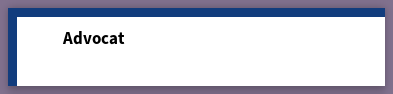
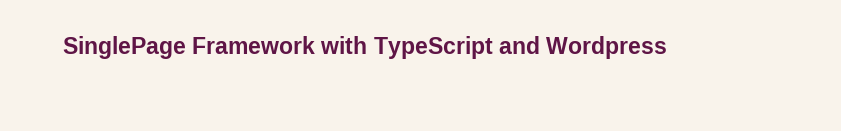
[62,31,125,45] Advocat -> [63,36,668,59] SinglePage Framework with TypeScript and Wordpress

